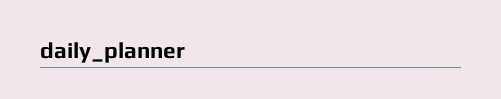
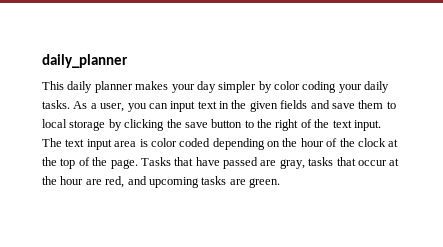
(185, 52) none -> [42,81,390,93] [42,100,396,112] [42,119,381,131] [42,138,399,150] [42,157,400,169] [42,176,280,188] // This daily planner makes your day simpler by color coding your daily tasks. As a user, you can input text in the given fields and save them to local storage by clicking the save button to the right of the text input. The text input area is color coded depending on the hour of the clock at the top of the page. Tasks that have passed are gray, tasks that occur at the hour are red, and upcoming tasks are green.

